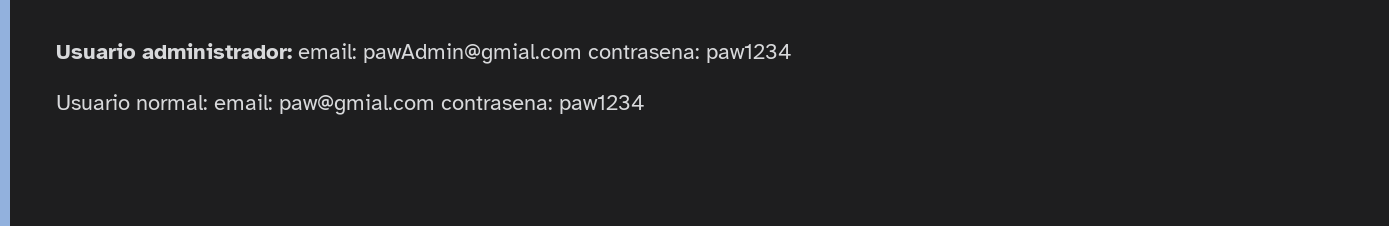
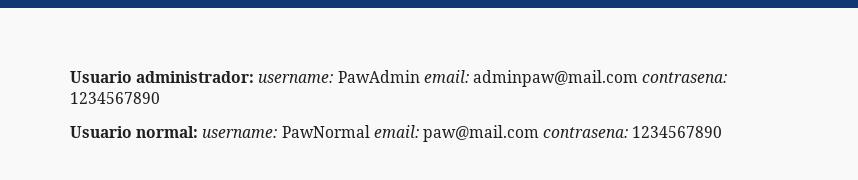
[298,43,792,64] [56,94,645,115] email: pawAdmin@gmial.com contrasena: paw1234 // Usuario normal: email: paw@gmial.com contrasena: paw1234 -> [258,70,728,87] [70,92,160,104] [70,125,723,142] username: PawAdmin email: adminpaw@mail.com contrasena: 1234567890 // Usuario normal: username: PawNormal email: paw@mail.com contrasena: 1234567890

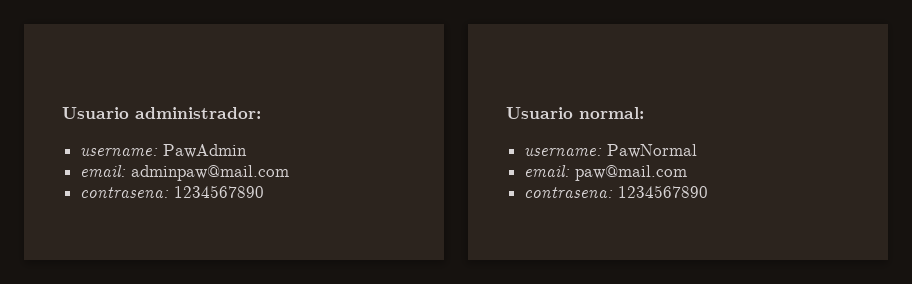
(255, 77) none -> (261, 113) //
(420, 76) none -> (248, 151) //
(638, 78) none -> (290, 173) //
(199, 132) none -> (644, 113) //
(370, 131) none -> (698, 151) //
(539, 133) none -> (688, 173) //

